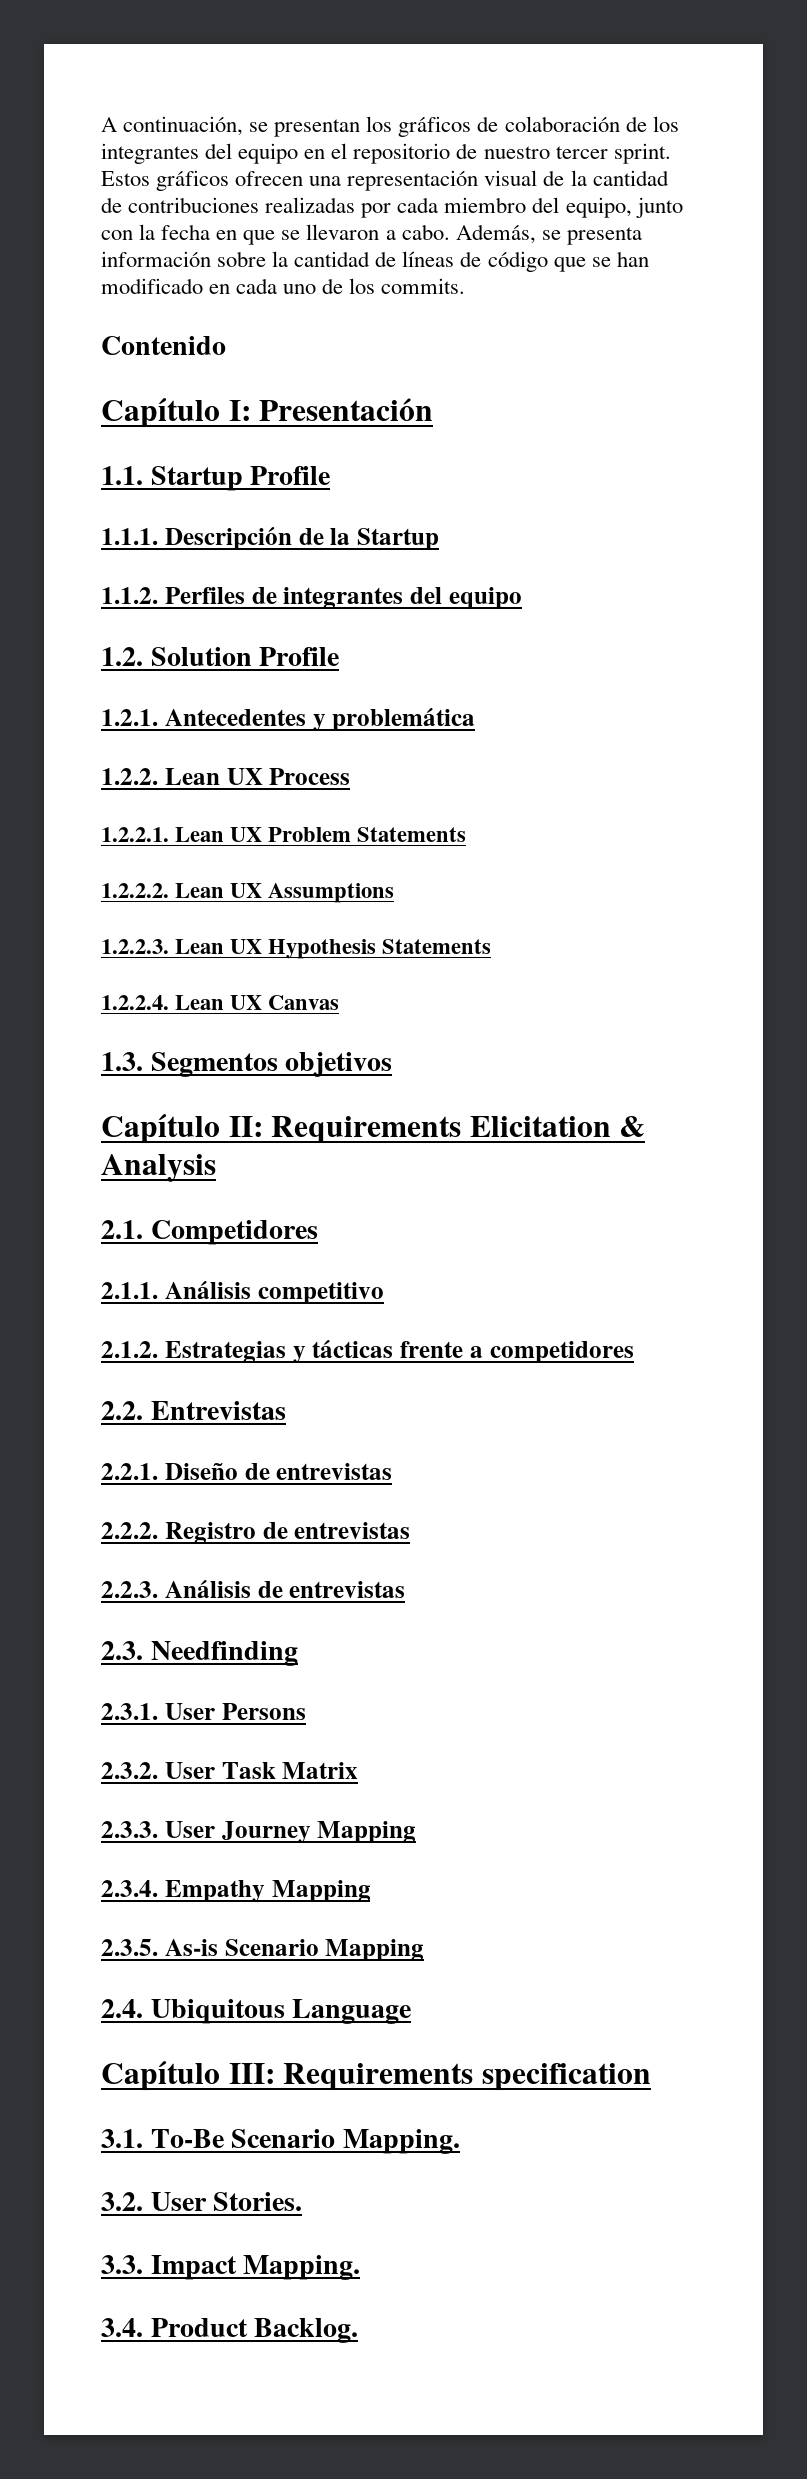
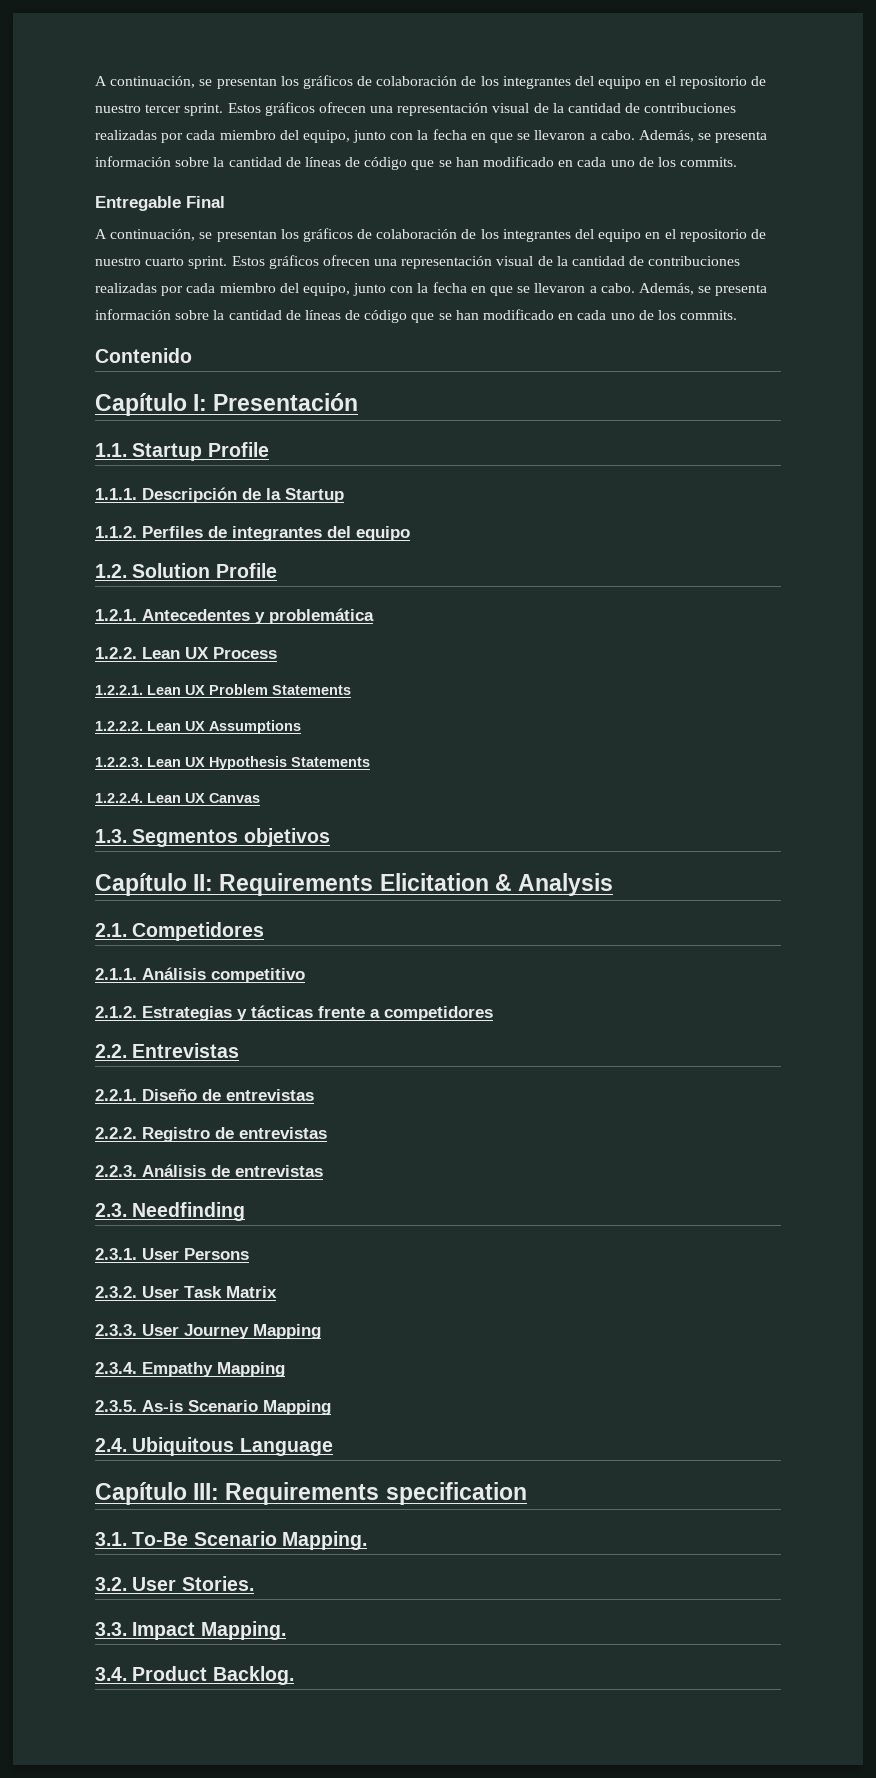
(466, 286) none -> [95,196,225,211] [95,228,766,242] [95,255,741,269] [95,282,768,296] [95,309,738,323] // Entregable Final // A continuación, se presentan los gráficos de colaboración de los integrantes del equipo en el repositorio de nuestro cuarto sprint. Estos gráficos ofrecen una representación visual de la cantidad de contribuciones realizadas por cada miembro del equipo, junto con la fecha en que se llevaron a cabo. Además, se presenta información sobre la cantidad de líneas de código que se han modificado en cada uno de los commits.

